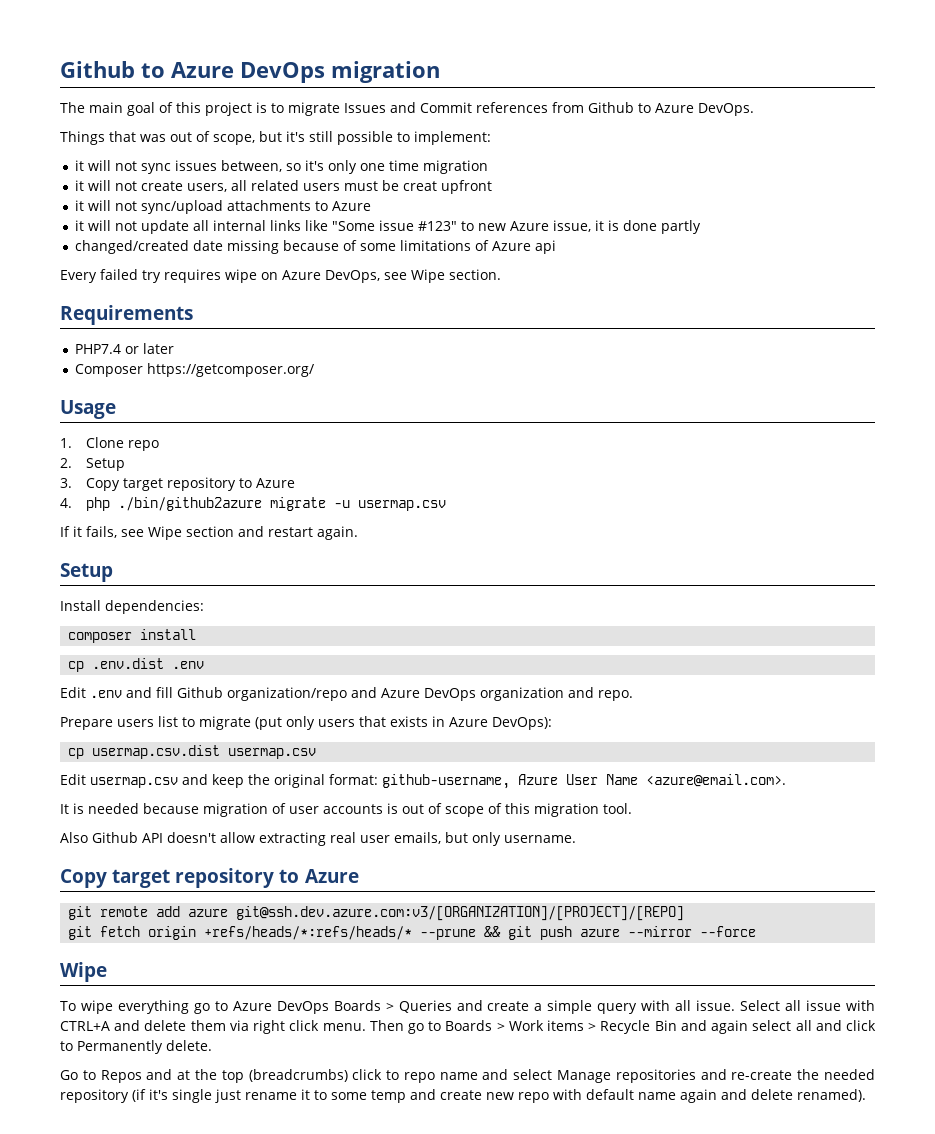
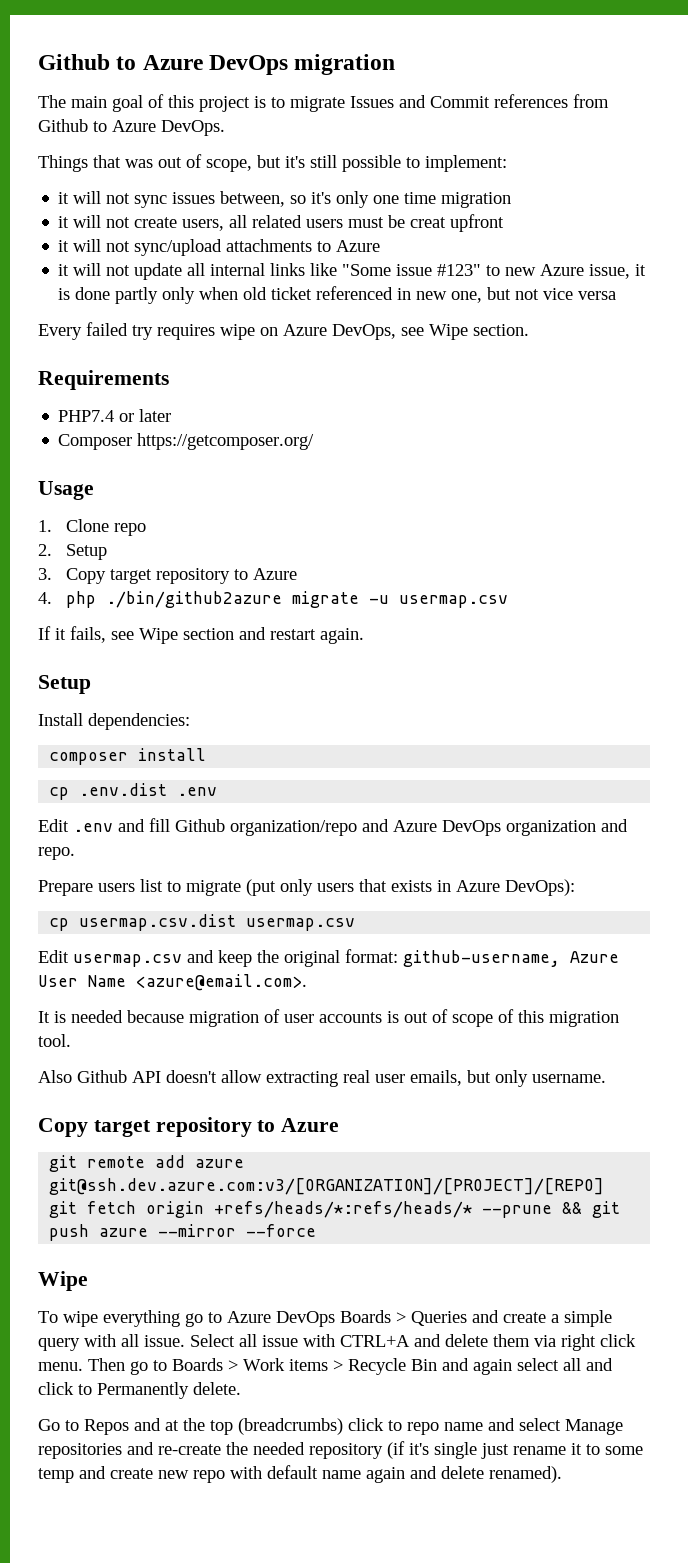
[75,240,557,254] // changed/created date missing because of some limitations of Azure api -> [162,286,617,304] only when old ticket referenced in new one, but not vice versa

